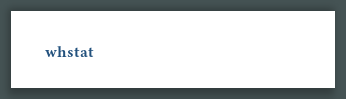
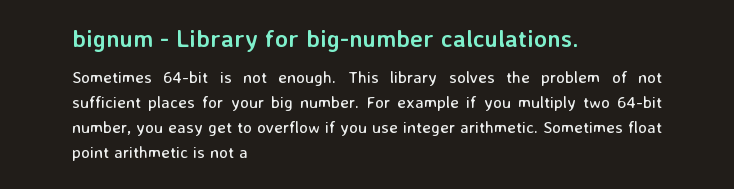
[45,46,94,57] whstat -> [72,30,579,52] [72,71,663,86] [72,96,663,111] [72,121,662,136] [72,146,248,161] bignum - Library for big-number calculations. // Sometimes 64-bit is not enough. This library solves the problem of not sufficient places for your big number. For example if you multiply two 64-bit number, you easy get to overflow if you use integer arithmetic. Sometimes float point arithmetic is not a

